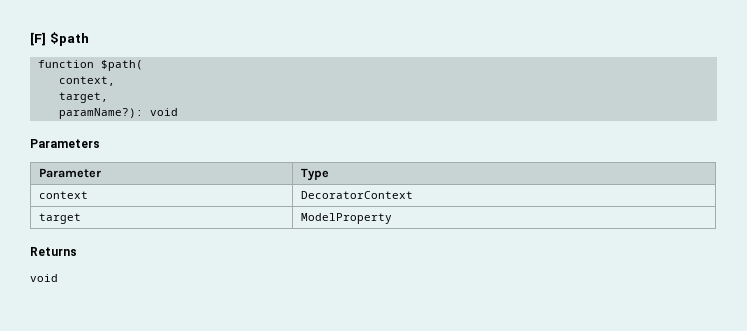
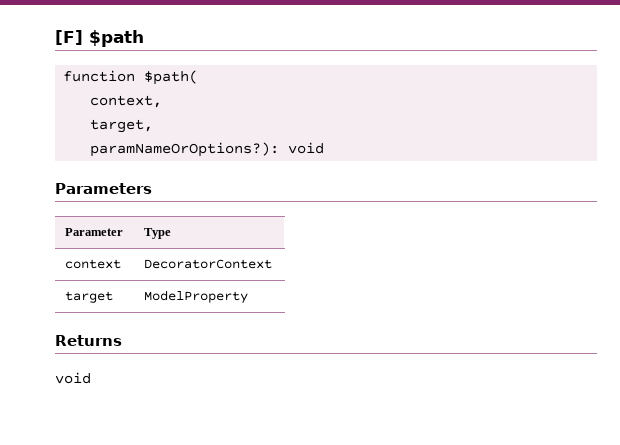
[58,108,143,119] paramName?): -> [90,142,280,157] paramNameOrOptions?):

